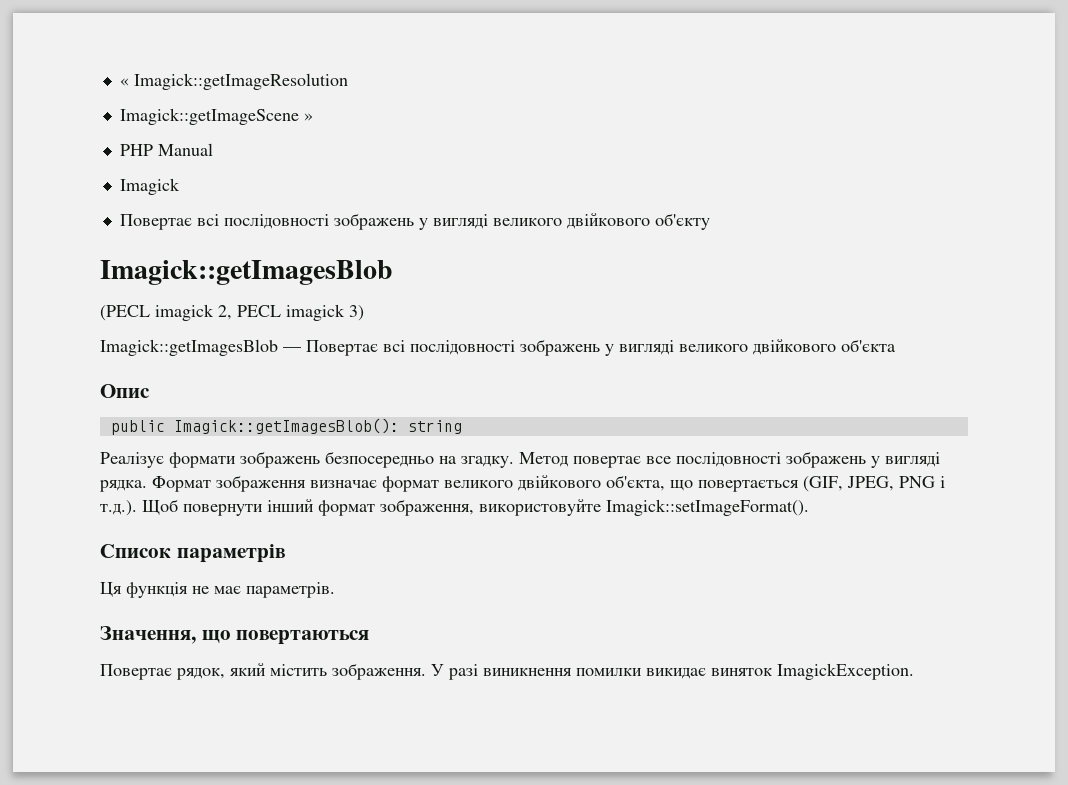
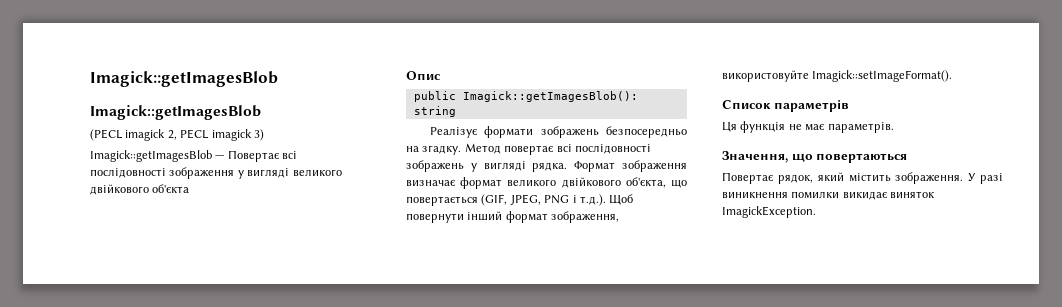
[119,73,348,90] [119,108,313,125] [119,143,213,156] [119,178,180,195] [119,213,710,230] « Imagick::getImageResolution // Imagick::getImageScene » // PHP Manual // Imagick // Повертає всі послідовності зображень у вигляді великого двійкового об'єкту -> [90,71,278,87] Imagick::getImagesBlob
[520,339,600,356] зображень -> [169,167,235,179] зображення
[646,456,671,464] все -> [556,144,572,153] всі

